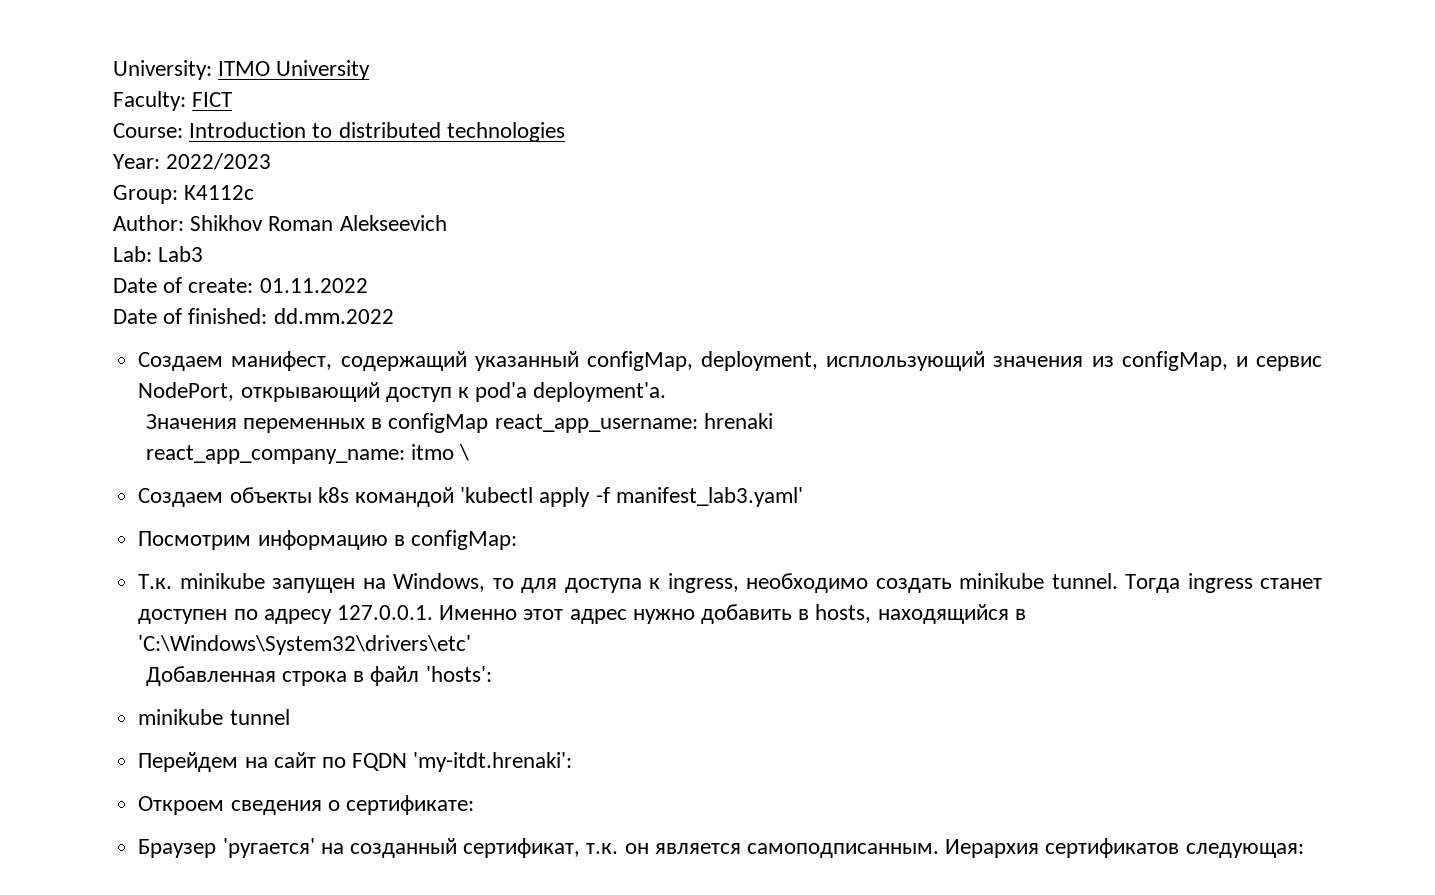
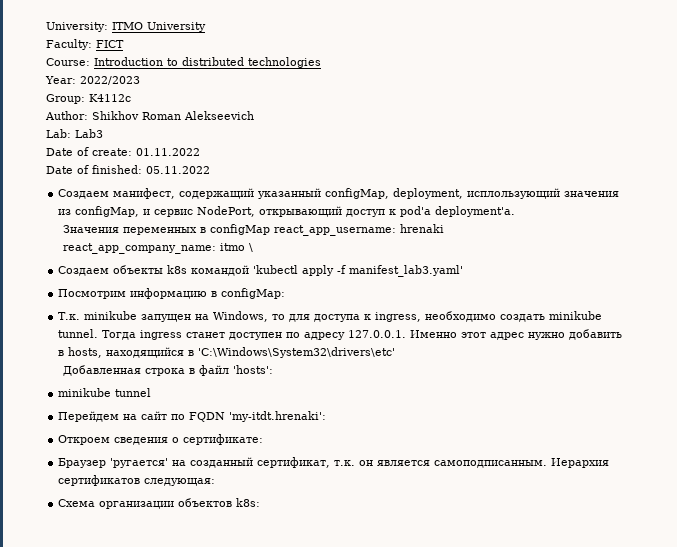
[273,308,394,324] dd.mm.2022 -> [146,166,210,174] 05.11.2022
(1304, 850) none -> [58,498,261,509] // Схема организации объектов k8s:

